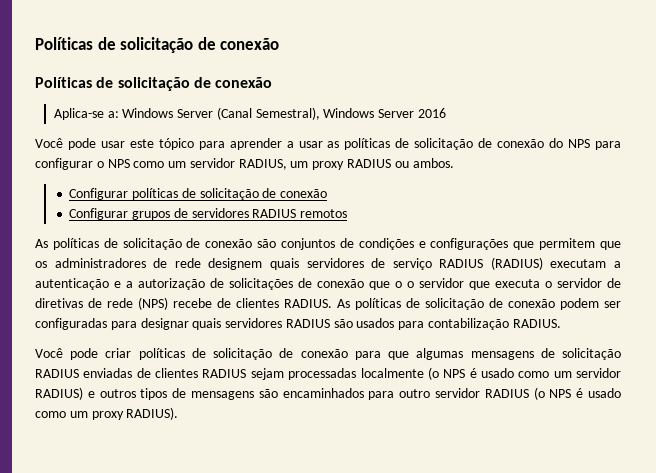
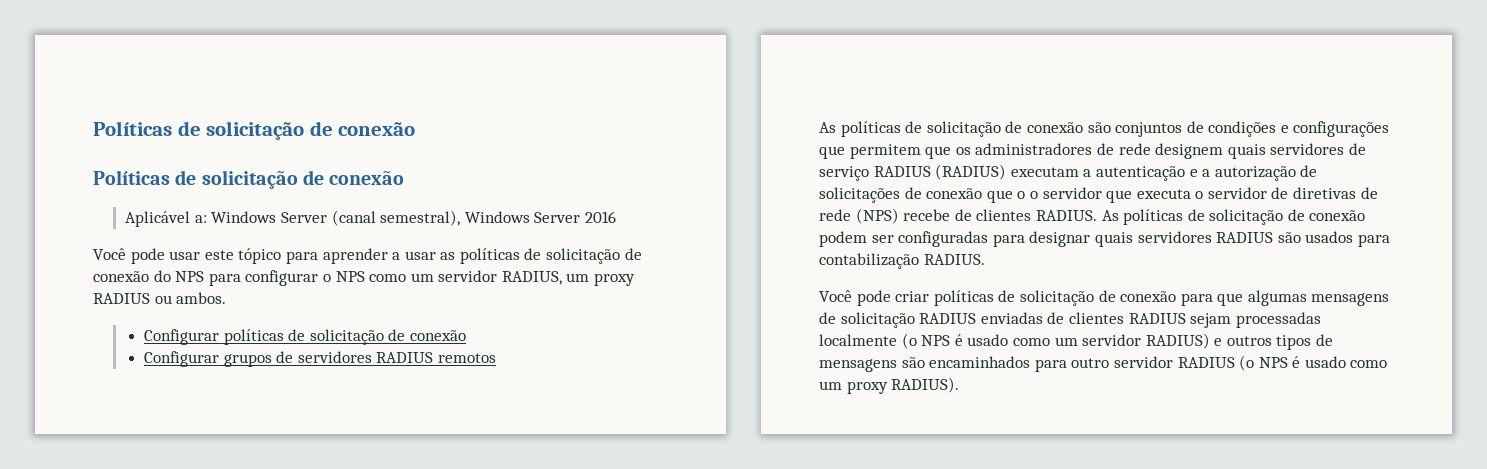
[53,108,104,120] Aplica-se -> [125,211,191,227] Aplicável
[216,107,320,120] (Canal Semestral), -> [331,210,461,226] (canal semestral),

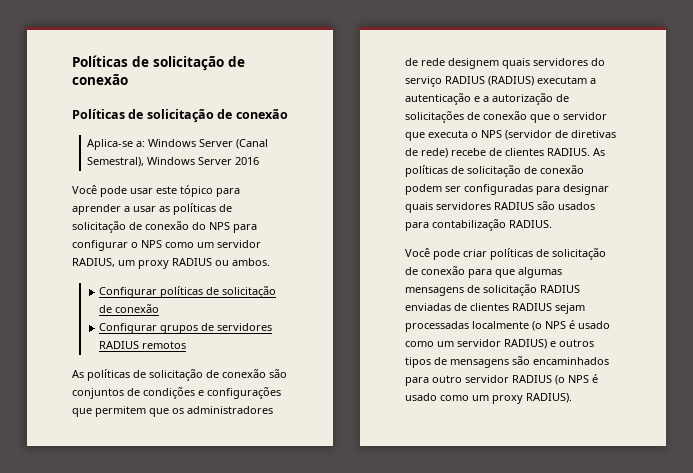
[125,211,191,227] Aplicável -> [87,139,134,150] Aplica-se
[331,210,461,226] (canal semestral), -> [236,139,269,149] [87,157,145,167] (Canal Semestral),
[1348,143,1366,155] de -> [591,58,605,66] do
[1029,191,1038,199] o -> (560, 117) none
[1207,187,1267,199] servidor -> [481,130,552,140] NPS (servidor
[819,208,899,224] rede (NPS) -> [421,148,448,158] rede)

